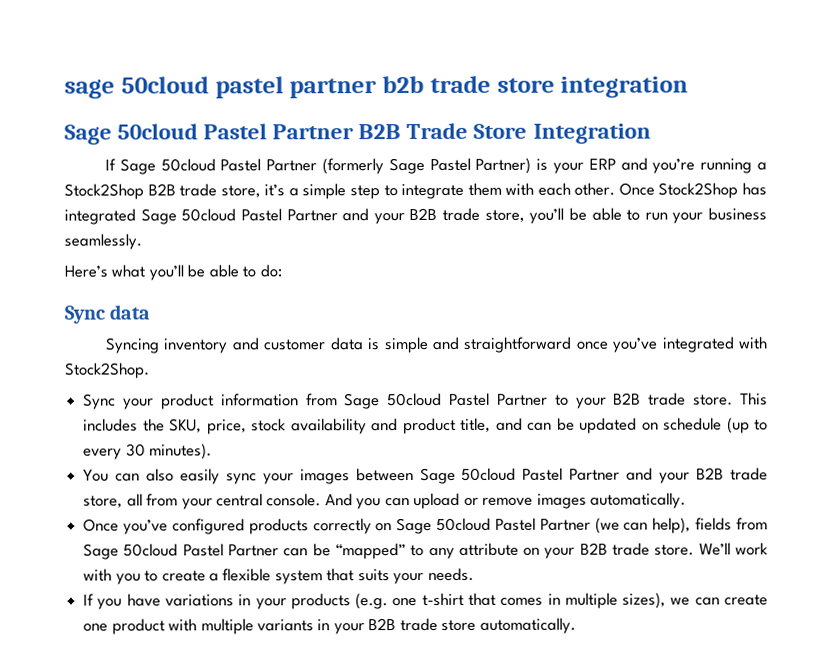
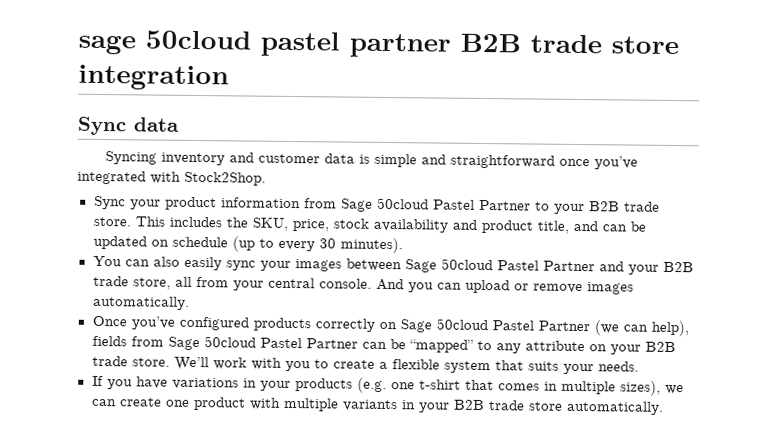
[382,75,424,94] b2b -> [460,33,521,53] B2B
[64,122,651,145] [105,157,767,175] [64,182,767,200] [64,207,767,225] [64,233,142,250] [64,264,282,281] // Sage 50cloud Pastel Partner B2B Trade Store Integration // If Sage 50cloud Pastel Partner (formerly Sage Pastel Partner) is your ERP and you’re running a Stock2Shop B2B trade store, it’s a simple step to integrate them with each other. Once Stock2Shop has integrated Sage 50cloud Pastel Partner and your B2B trade store, you’ll be able to run your business seamlessly. // Here’s what you’ll be able to do: -> (229, 77) none

